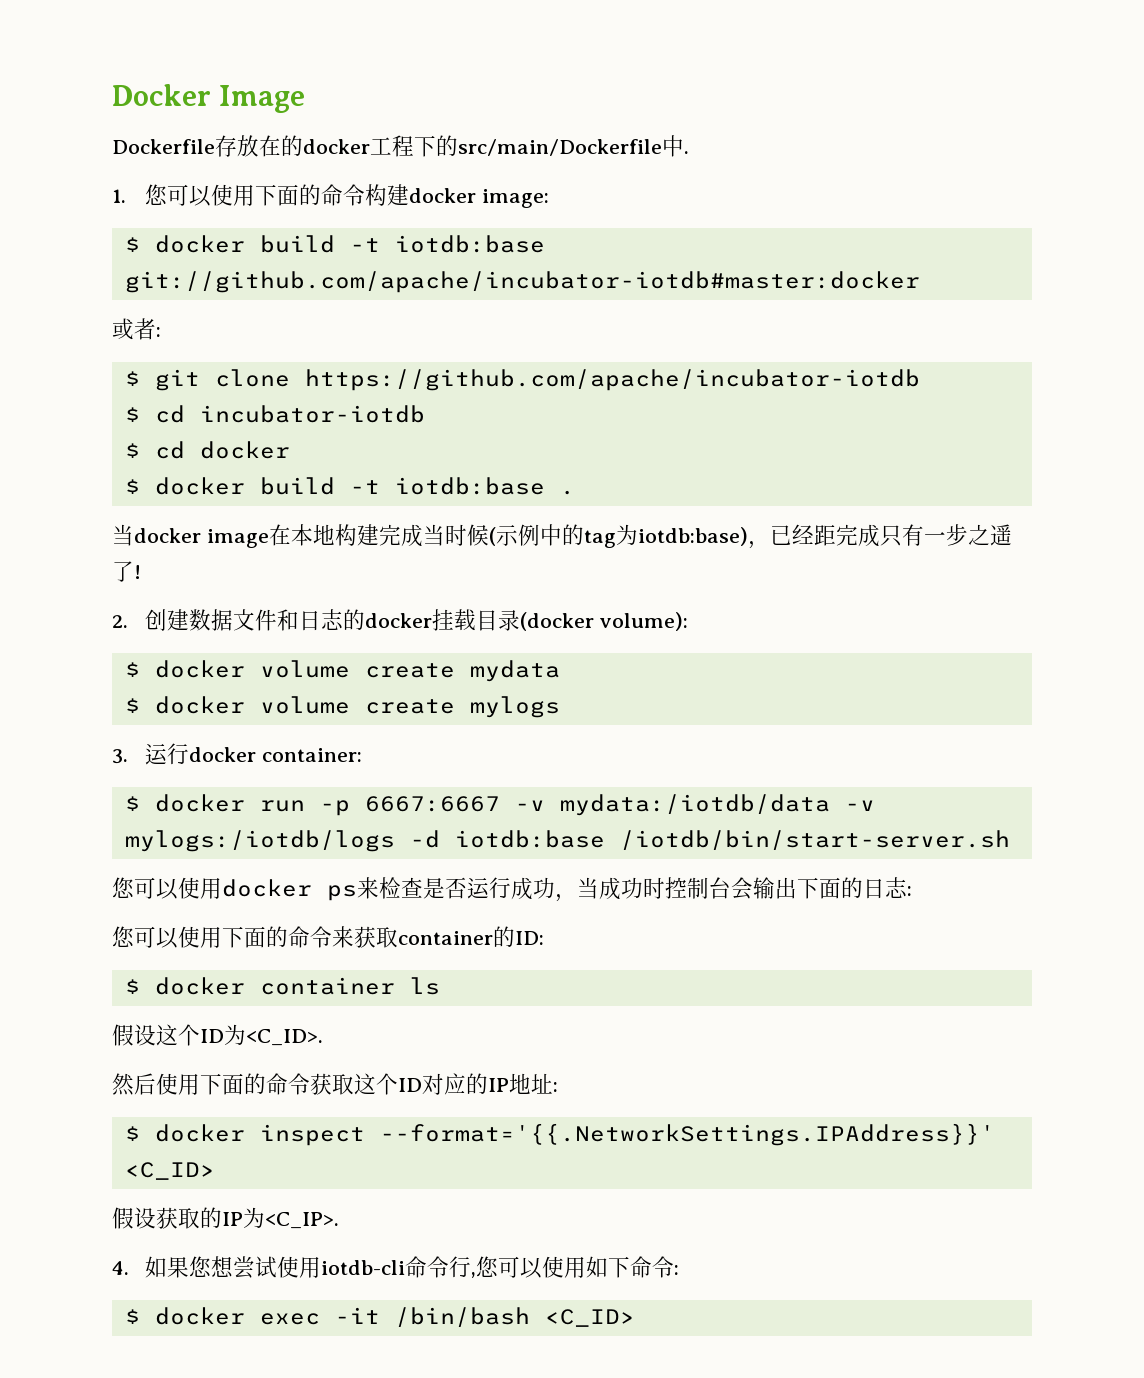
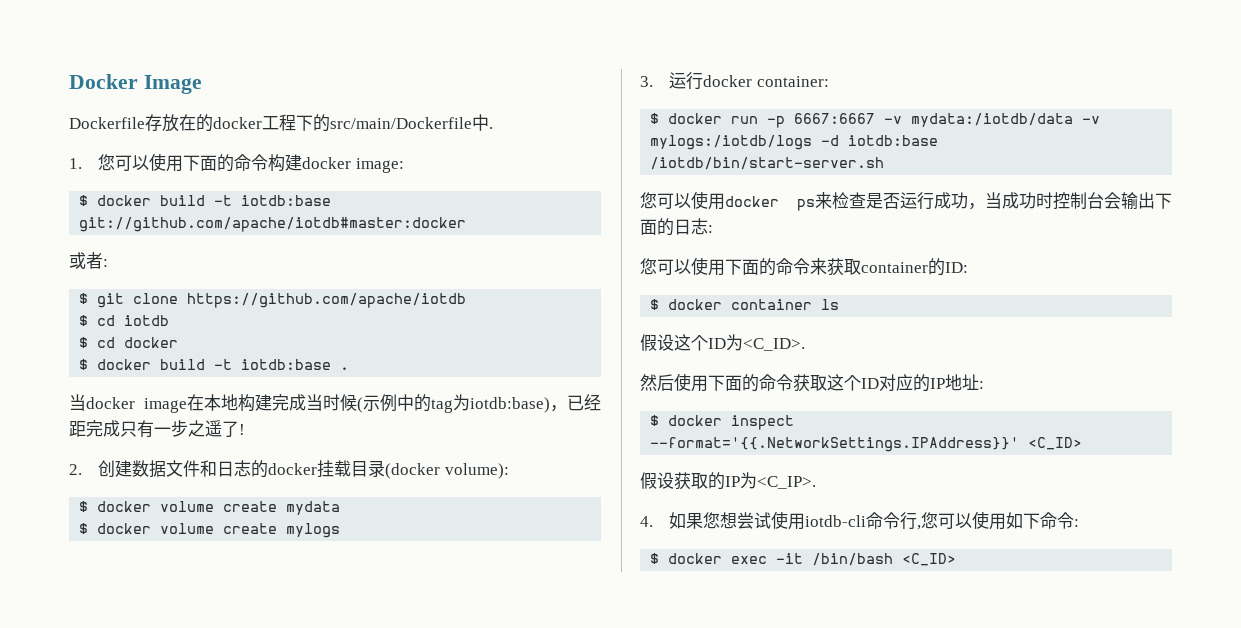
[124,271,920,293] git://github.com/apache/incubator-iotdb#master:docker -> [79,217,467,232] git://github.com/apache/iotdb#master:docker
[304,369,920,391] [124,405,425,423] https://github.com/apache/incubator-iotdb // $ cd incubator-iotdb -> [187,293,467,308] [79,315,170,326] https://github.com/apache/iotdb // $ cd iotdb

